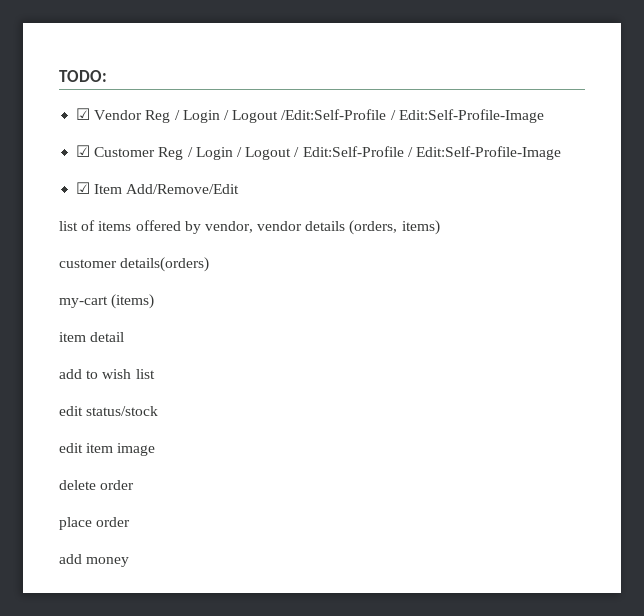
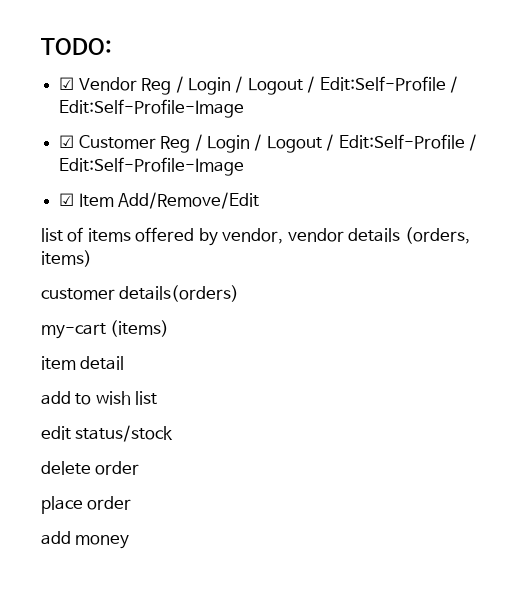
[281,109,387,120] /Edit:Self-Profile -> [307,76,446,93] / Edit:Self-Profile
[59,443,156,456] // edit item image -> (174, 433) none

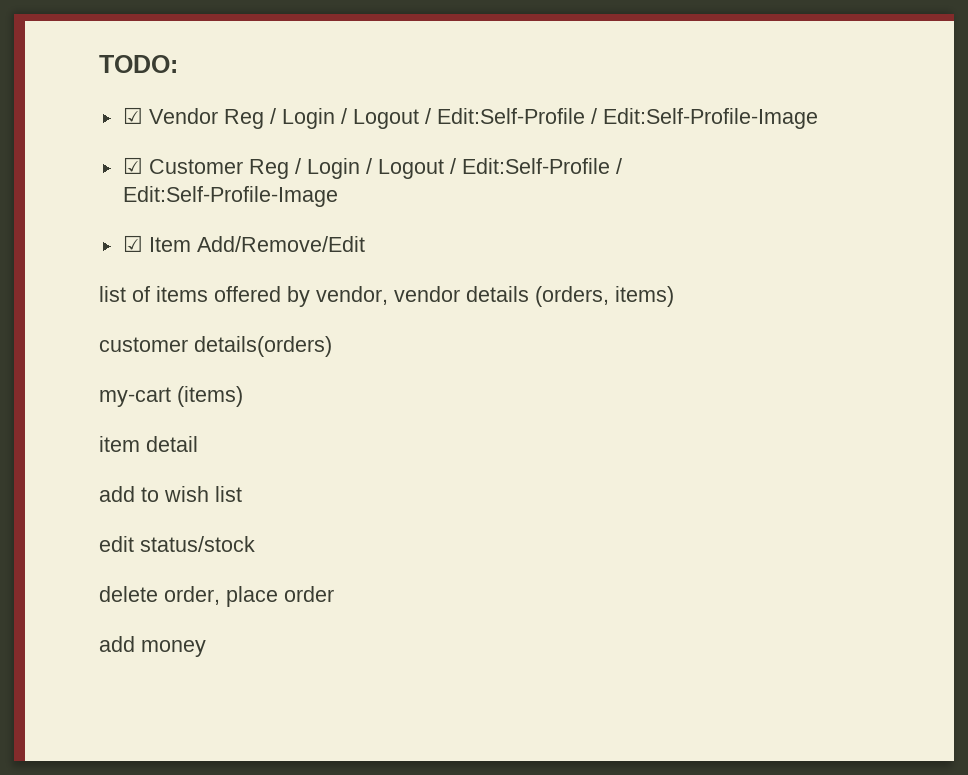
[95,461,140,475] order // -> [164,586,220,605] order,

